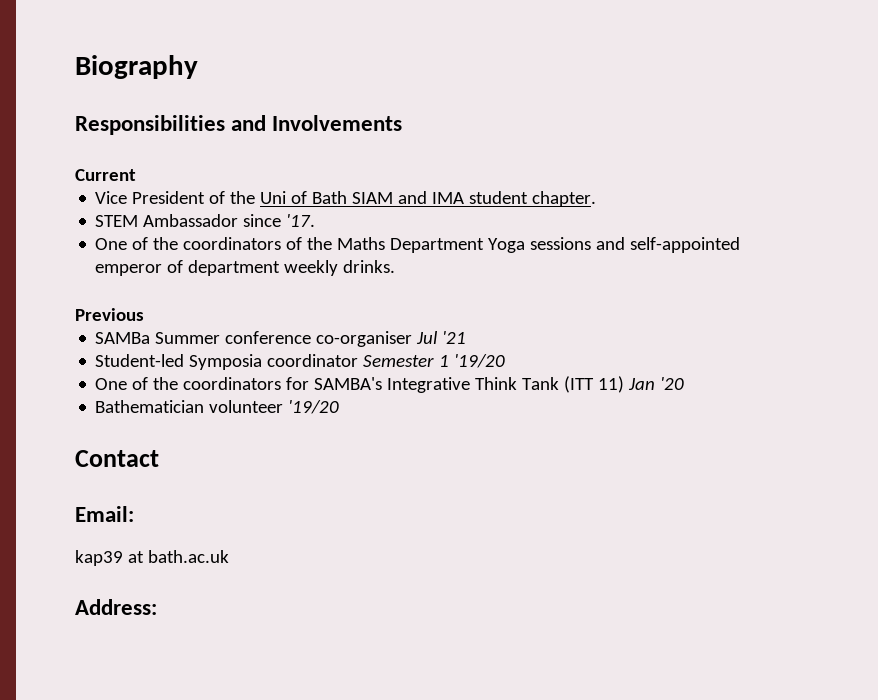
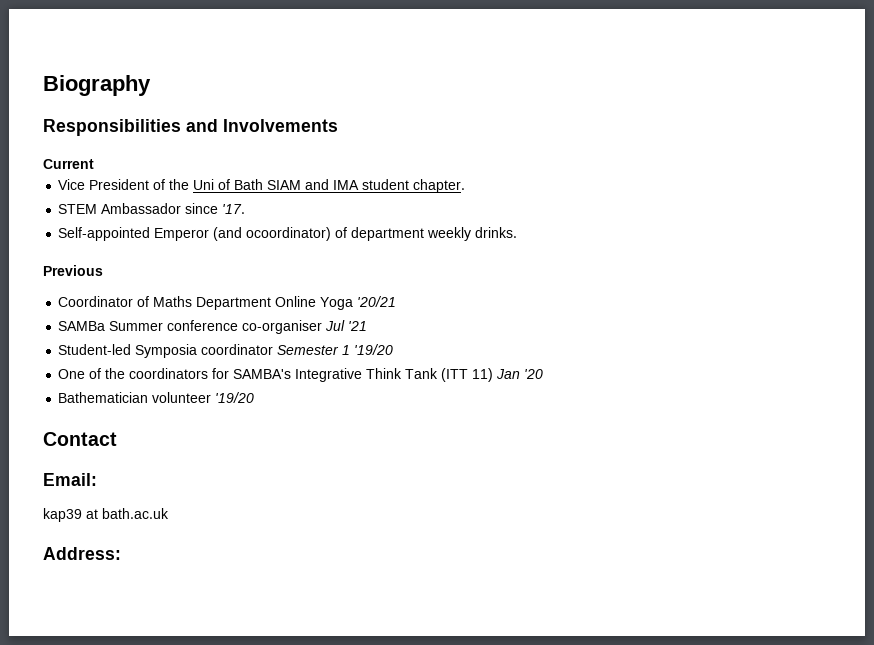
[95,237,741,253] [95,264,163,276] One of the coordinators of the Maths Department Yoga sessions and self-appointed emperor -> [58,227,332,241] Self-appointed Emperor (and ocoordinator)
(144, 314) none -> [58,296,397,310] // Coordinator of Maths Department Online Yoga '20/21

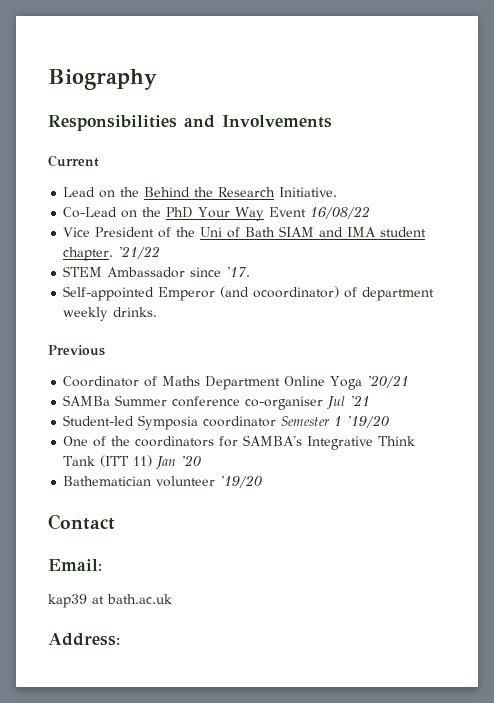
(94, 164) none -> [63,187,338,198] [63,206,371,221] // Lead on the Behind the Research Initiative. // Co-Lead on the PhD Your Way Event 16/08/22
(466, 186) none -> [118,246,161,259] '21/22

